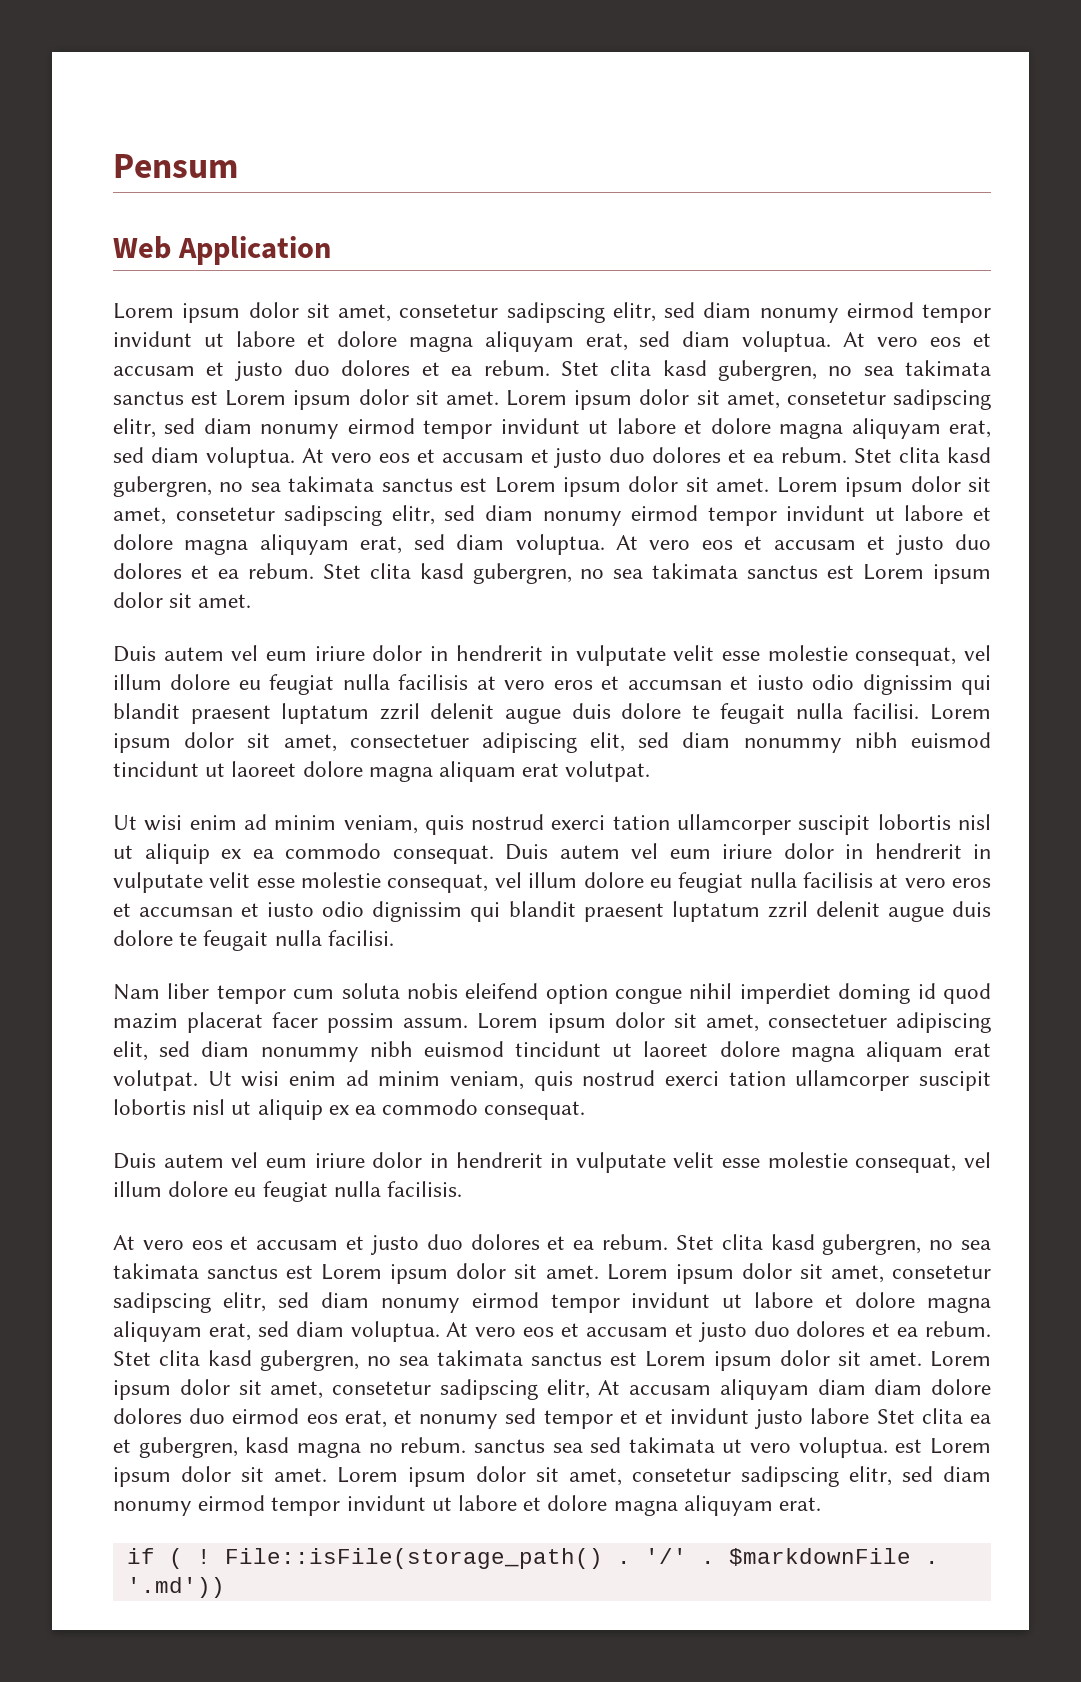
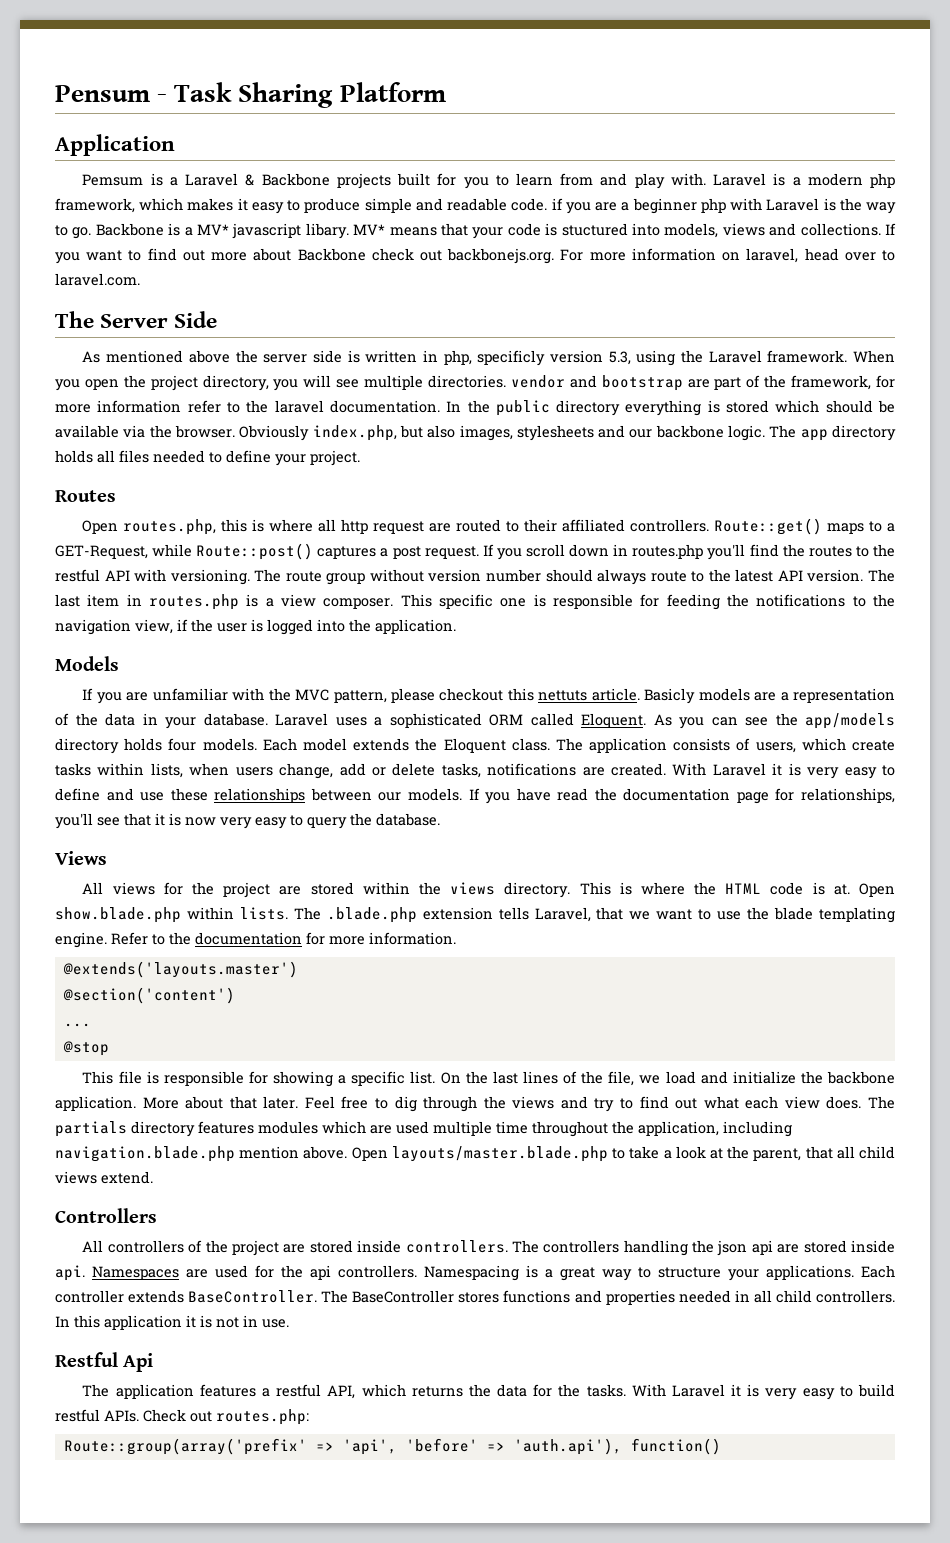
[113,236,332,265] [113,302,991,323] [113,331,992,352] [113,360,991,381] [113,389,992,410] [113,418,991,439] [113,447,992,468] [113,476,992,497] [113,505,992,526] [113,534,992,555] [113,563,992,584] [113,592,252,608] [113,645,991,666] [113,674,991,695] [113,703,992,724] [113,732,991,753] [113,761,651,782] [113,814,991,835] [113,843,991,864] [113,872,992,893] [113,901,992,922] [113,930,394,951] [113,983,991,1004] [113,1012,991,1033] [113,1041,991,1062] [113,1070,991,1091] [113,1099,586,1120] [113,1152,991,1173] [113,1181,463,1202] [113,1234,992,1255] [113,1263,992,1284] [113,1292,991,1313] [113,1321,991,1342] [113,1350,991,1371] [113,1379,991,1400] [113,1408,991,1429] [113,1437,991,1458] [113,1466,991,1487] [113,1495,822,1516] [126,1548,939,1569] [126,1577,225,1598] // Web Application // Lorem ipsum dolor sit amet, consetetur sadipscing elitr, sed diam nonumy eirmod tempor invidunt ut labore et dolore magna aliquyam erat, sed diam voluptua. At vero eos et accusam et justo duo dolores et ea rebum. Stet clita kasd gubergren, no sea takimata sanctus est Lorem ipsum dolor sit amet. Lorem ipsum dolor sit amet, consetetur sadipscing elitr, sed diam nonumy eirmod tempor invidunt ut labore et dolore magna aliquyam erat, sed diam voluptua. At vero eos et accusam et justo duo dolores et ea rebum. Stet clita kasd gubergren, no sea takimata sanctus est Lorem ipsum dolor sit amet. Lorem ipsum dolor sit amet, consetetur sadipscing elitr, sed diam nonumy eirmod tempor invidunt ut labore et dolore magna aliquyam erat, sed diam voluptua. At vero eos et accusam et justo duo dolores et ea rebum. Stet clita kasd gubergren, no sea takimata sanctus est Lorem ipsum dolor sit amet. // Duis autem vel eum iriure dolor in hendrerit in vulputate velit esse molestie consequat, vel illum dolore eu feugiat nulla facilisis at vero eros et accumsan et iusto odio dignissim qui blandit praesent luptatum zzril delenit augue duis dolore te feugait nulla facilisi. Lorem ipsum dolor sit amet, consectetuer adipiscing elit, sed diam nonummy nibh euismod tincidunt ut laoreet dolore magna aliquam erat volutpat. // Ut wisi enim ad minim veniam, quis nostrud exerci tation ullamcorper suscipit lobortis nisl ut aliquip ex ea commodo consequat. Duis autem vel eum iriure dolor in hendrerit in vulputate velit esse molestie consequat, vel illum dolore eu feugiat nulla facilisis at vero eros et accumsan et iusto odio dignissim qui blandit praesent luptatum zzril delenit augue duis dolore te feugait nulla facilisi. // Nam liber tempor cum soluta nobis eleifend option congue nihil imperdiet doming id quod mazim placerat facer possim assum. Lorem ipsum dolor sit amet, consectetuer adipiscing elit, sed diam nonummy nibh euismod tincidunt ut laoreet dolore magna aliquam erat volutpat. Ut wisi enim ad minim veniam, quis nostrud exerci tation ullamcorper suscipit lobortis nisl ut aliquip ex ea commodo consequat. // Duis autem vel eum iriure dolor in hendrerit in vulputate velit esse molestie consequat, vel illum dolore eu feugiat nulla facilisis. // At vero eos et accusam et justo duo dolores et ea rebum. Stet clita kasd gubergren, no sea takimata sanctus est Lorem ipsum dolor sit amet. Lorem ipsum dolor sit amet, consetetur sadipscing elitr, sed diam nonumy eirmod tempor invidunt ut labore et dolore magna aliquyam erat, sed diam voluptua. At vero eos et accusam et justo duo dolores et ea rebum. Stet clita kasd gubergren, no sea takimata sanctus est Lorem ipsum dolor sit amet. Lorem ipsum dolor sit amet, consetetur sadipscing elitr, At accusam aliquyam diam diam dolore dolores duo eirmod eos erat, et nonumy sed tempor et et invidunt justo labore Stet clita ea et gubergren, kasd magna no rebum. sanctus sea sed takimata ut vero voluptua. est Lorem ipsum dolor sit amet. Lorem ipsum dolor sit amet, consetetur sadipscing elitr, sed diam nonumy eirmod tempor invidunt ut labore et dolore magna aliquyam erat. // if ( ! File::isFile(storage_path() . '/' . $markdownFile . '.md')) -> [157,82,446,108] [55,134,175,156] [82,173,895,189] [55,198,896,214] [55,223,896,239] [55,248,895,264] [55,273,140,286] [55,311,218,328] [82,350,895,366] [55,375,896,391] [55,400,895,416] [55,425,896,441] [55,450,360,466] [55,490,116,502] [82,518,895,535] [55,543,895,560] [55,569,895,585] [55,594,896,610] [55,619,456,635] [55,656,119,671] [82,688,895,704] [55,713,895,729] [55,738,895,754] [55,763,896,779] [55,788,895,804] [55,813,440,829] [55,851,107,865] [82,882,896,898] [55,907,895,923] [55,932,456,948] [62,961,298,978] [62,987,235,1004] [63,1023,91,1027] [62,1041,109,1056] [82,1071,895,1087] [55,1096,895,1112] [55,1121,792,1137] [55,1146,895,1162] [55,1171,153,1184] [55,1208,157,1223] [82,1240,896,1256] [55,1265,895,1281] [55,1290,896,1305] [55,1315,289,1330] [55,1352,154,1372] [82,1384,896,1400] [55,1409,309,1425] [63,1438,721,1455] - Task Sharing Platform // Application // Pemsum is a Laravel & Backbone projects built for you to learn from and play with. Laravel is a modern php framework, which makes it easy to produce simple and readable code. if you are a beginner php with Laravel is the way to go. Backbone is a MV* javascript libary. MV* means that your code is stuctured into models, views and collections. If you want to find out more about Backbone check out backbonejs.org. For more information on laravel, head over to laravel.com. // The Server Side // As mentioned above the server side is written in php, specificly version 5.3, using the Laravel framework. When you open the project directory, you will see multiple directories. vendor and bootstrap are part of the framework, for more information refer to the laravel documentation. In the public directory everything is stored which should be available via the browser. Obviously index.php, but also images, stylesheets and our backbone logic. The app directory holds all files needed to define your project. // Routes // Open routes.php, this is where all http request are routed to their affiliated controllers. Route::get() maps to a GET-Request, while Route::post() captures a post request. If you scroll down in routes.php you'll find the routes to the restful API with versioning. The route group without version number should always route to the latest API version. The last item in routes.php is a view composer. This specific one is responsible for feeding the notifications to the navigation view, if the user is logged into the application. // Models // If you are unfamiliar with the MVC pattern, please checkout this nettuts article. Basicly models are a representation of the data in your database. Laravel uses a sophisticated ORM called Eloquent. As you can see the app/models directory holds four models. Each model extends the Eloquent class. The application consists of users, which create tasks within lists, when users change, add or delete tasks, notifications are created. With Laravel it is very easy to define and use these relationships between our models. If you have read the documentation page for relationships, you'll see that it is now very easy to query the database. // Views // All views for the project are stored within the views directory. This is where the HTML code is at. Open show.blade.php within lists. The .blade.php extension tells Laravel, that we want to use the blade templating engine. Refer to the documentation for more information. // @extends('layouts.master') // @section('content') // ... // @stop // This file is responsible for showing a specific list. On the last lines of the file, we load and initialize the backbone application. More about that later. Feel free to dig through the views and try to find out what each view does. The partials directory features modules which are used multiple time throughout the application, including navigation.blade.php mention above. Open layouts/master.blade.php to take a look at the parent, that all child views extend. // Controllers // All controllers of the project are stored inside controllers. The controllers handling the json api are stored inside api. Namespaces are used for the api controllers. Namespacing is a great way to structure your applications. Each controller extends BaseController. The BaseController stores functions and properties needed in all child controllers. In this application it is not in use. // Restful Api // The application features a restful API, which returns the data for the tasks. With Laravel it is very easy to build restful APIs. Check out routes.php: // Route::group(array('prefix' => 'api', 'before' => 'auth.api'), function()

